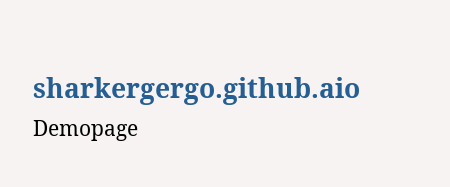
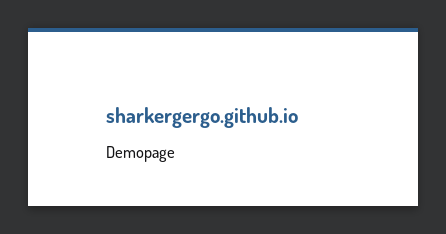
[33,77,360,105] sharkergergo.github.aio -> [106,107,298,128] sharkergergo.github.io

